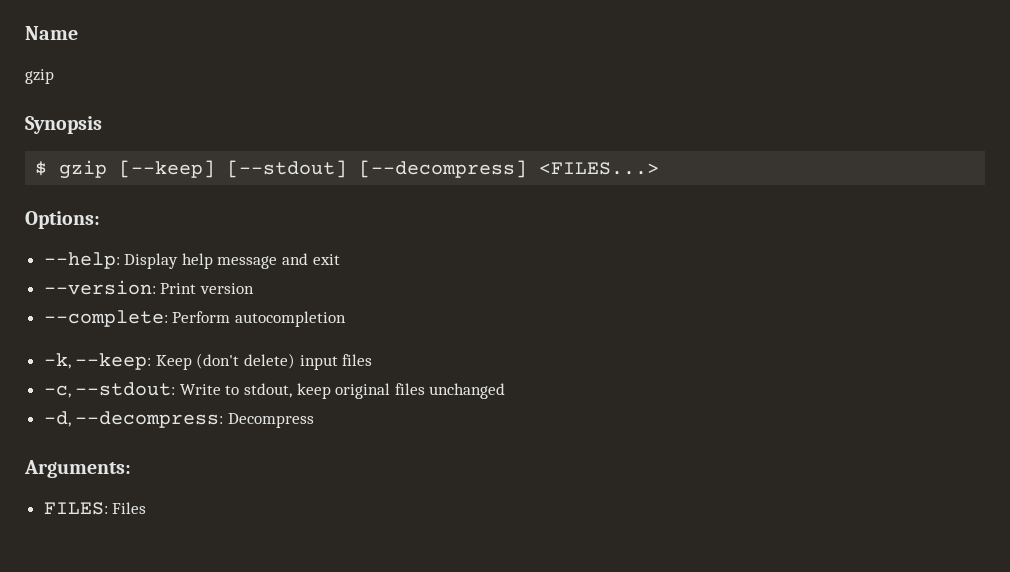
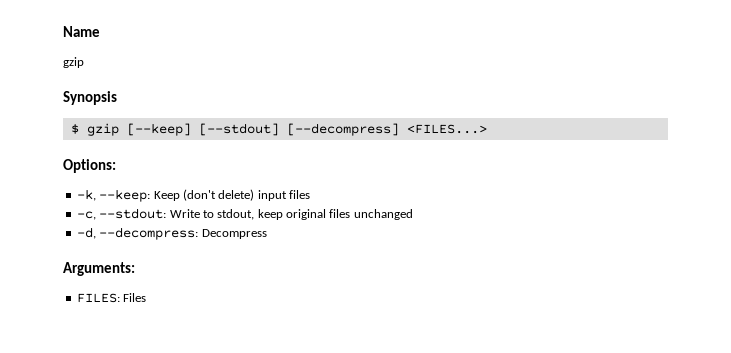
[43,252,340,269] [43,280,254,295] [43,310,346,327] // --help: Display help message and exit // --version: Print version // --complete: Perform autocompletion -> (116, 166) none

